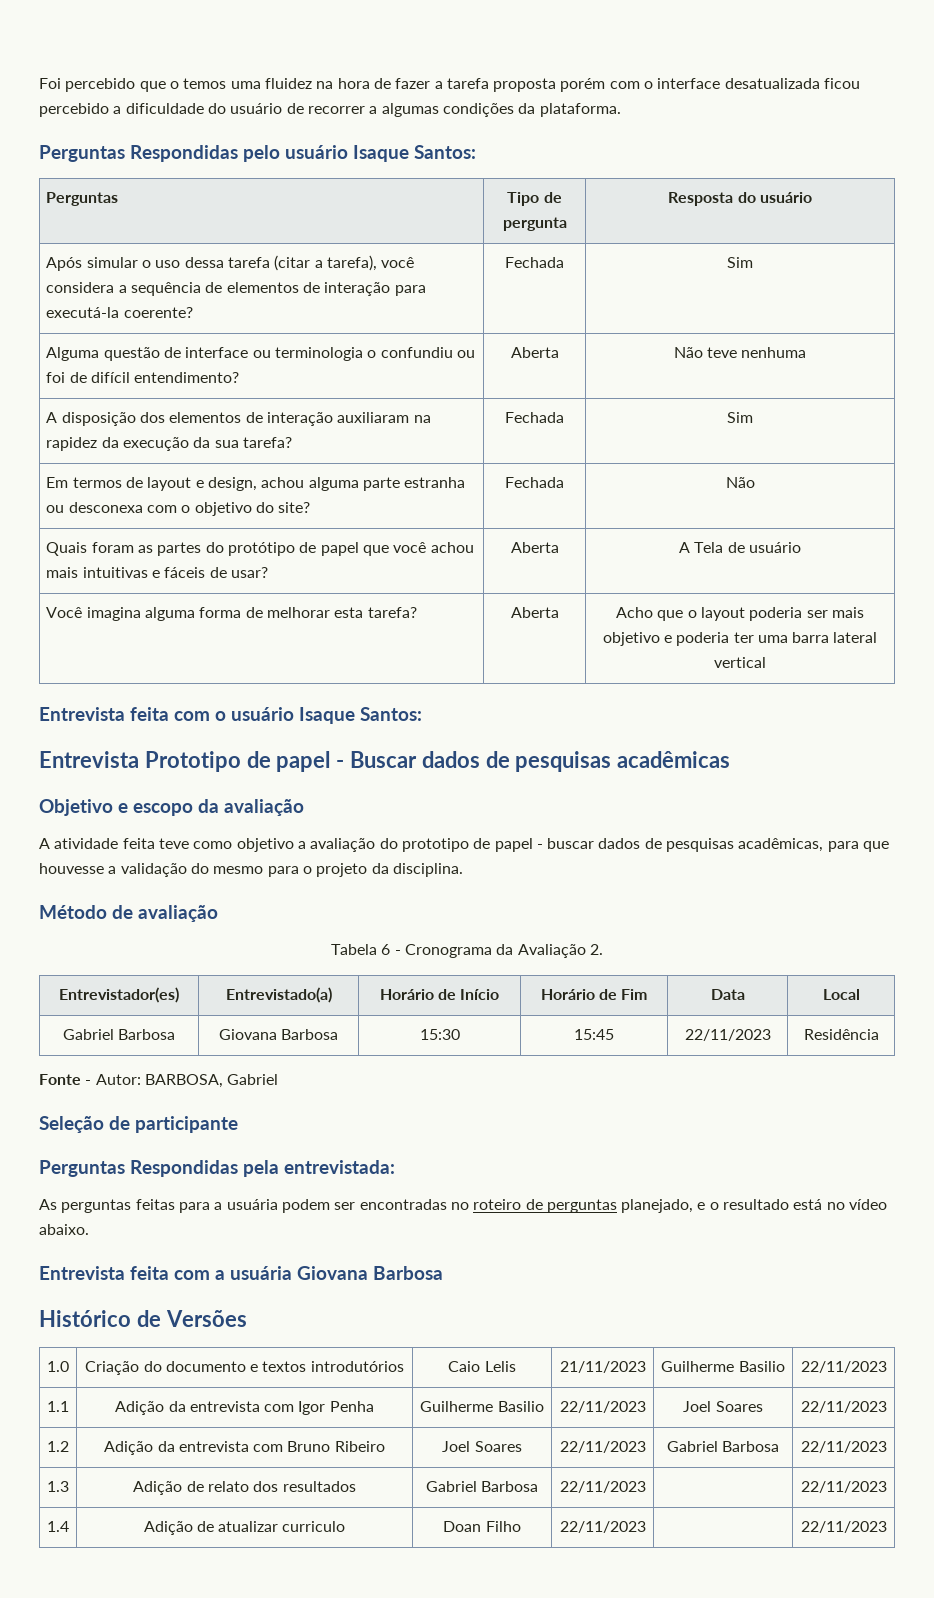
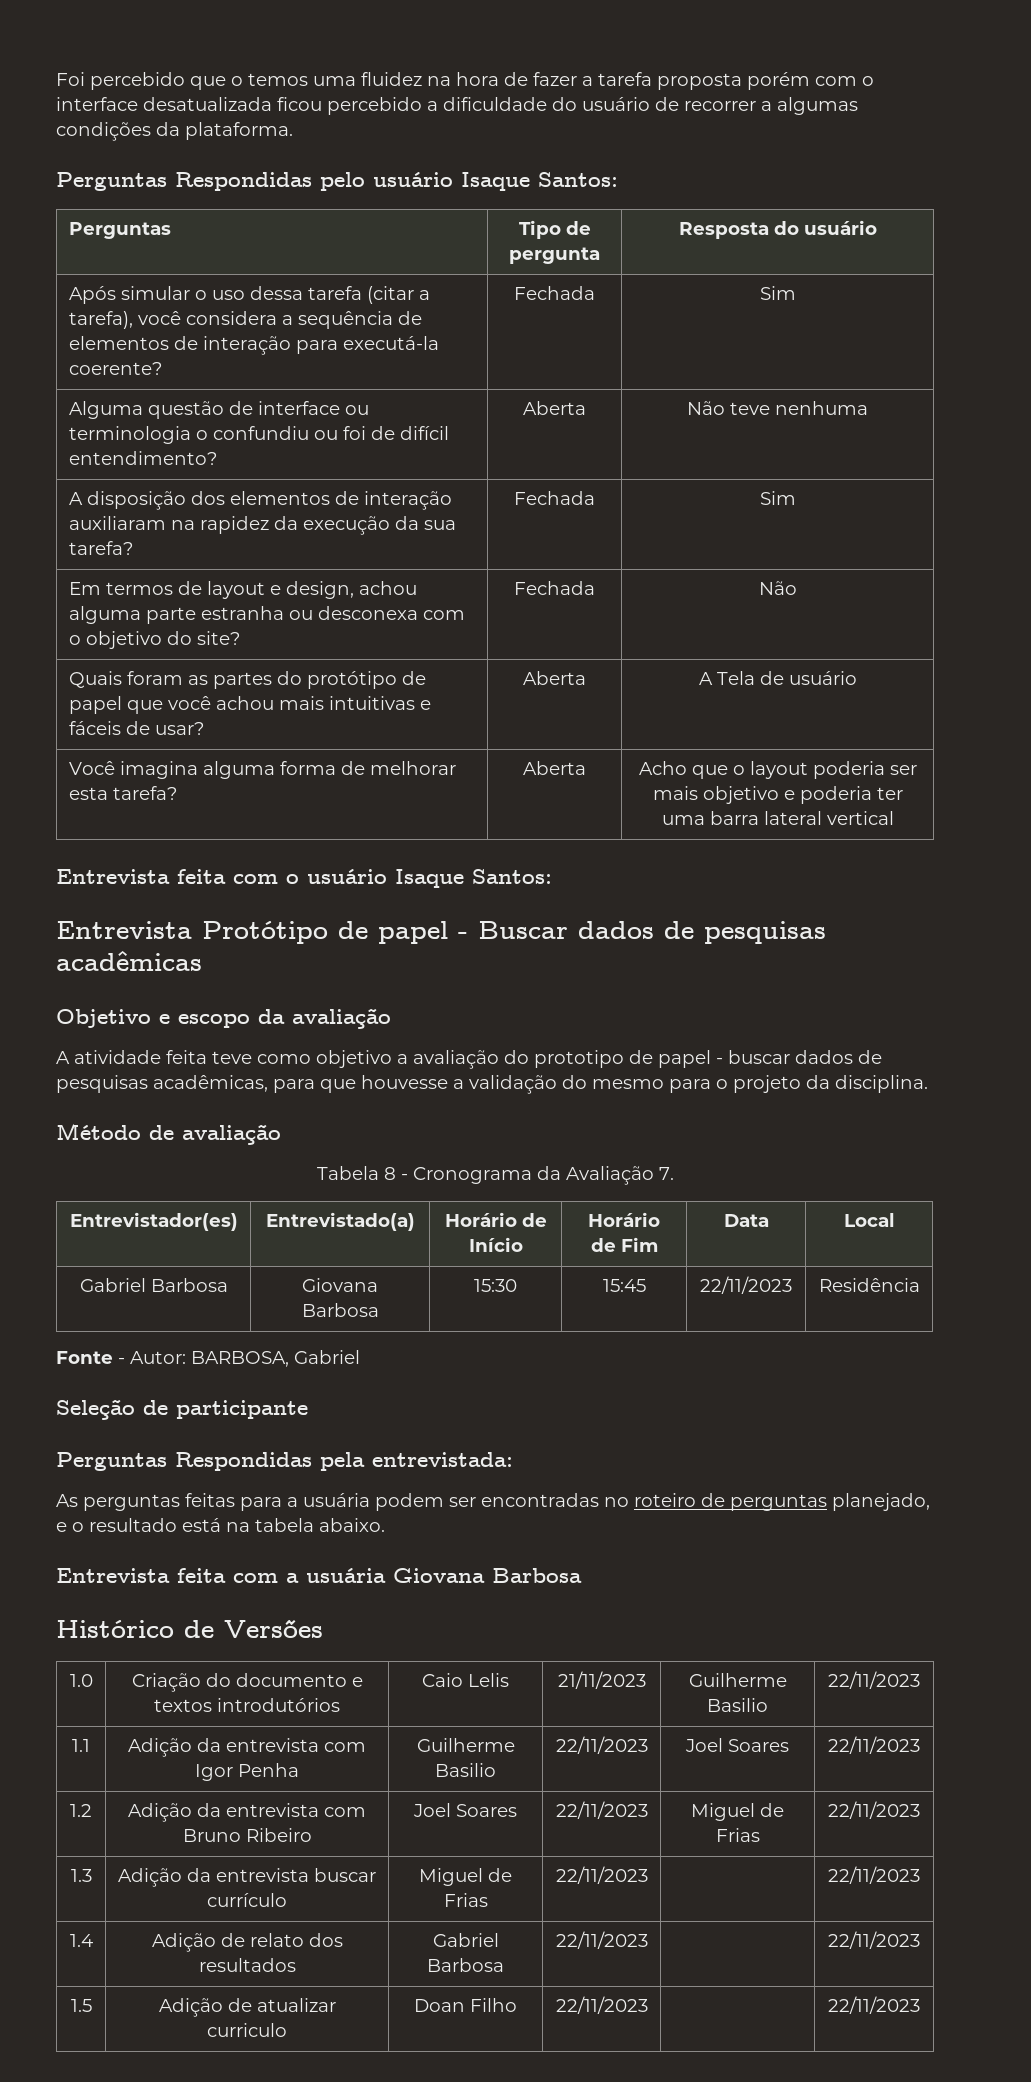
[144,751,241,772] Prototipo -> [202,921,328,944] Protótipo
[381,944,391,955] 6 -> [383,1167,396,1180] 8
[589,944,603,955] 2. -> [658,1167,674,1180] 7.
[826,1199,888,1210] no vídeo -> [226,1518,314,1532] na tabela
[666,1441,780,1452] Gabriel Barbosa -> [691,1803,784,1821] [715,1828,760,1842] Miguel de Frias
(69, 1486) none -> [118,1868,376,1887] [207,1893,287,1907] [419,1868,512,1886] [443,1893,488,1907] [555,1866,648,1884] [828,1866,920,1884] [69,1934,93,1947] | Adição da entrevista buscar currículo | Miguel de Frias | 22/11/2023 | | 22/11/2023 // 1.4
[47,1521,69,1532] 1.4 -> [70,1999,92,2012] 1.5

